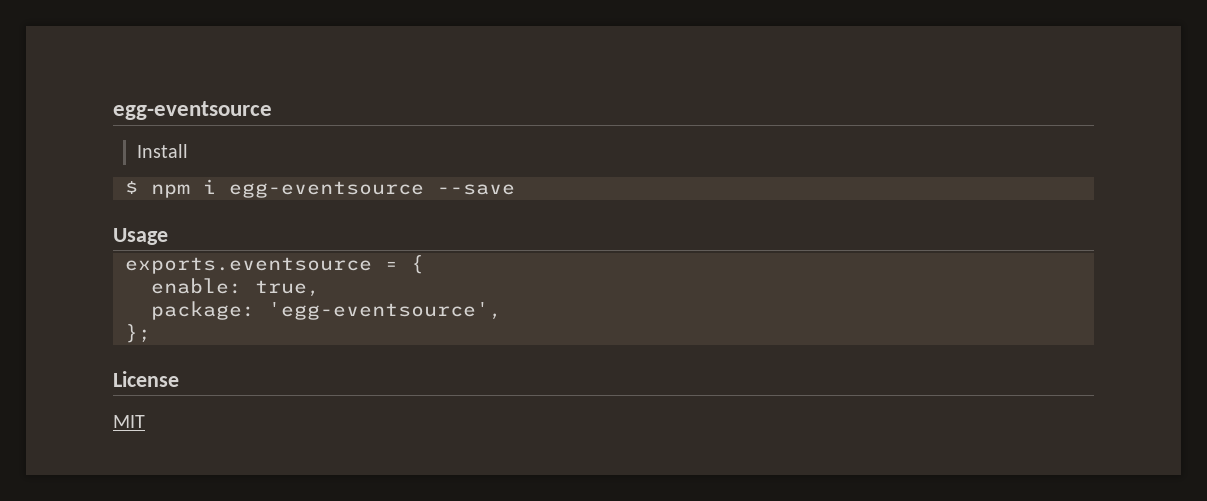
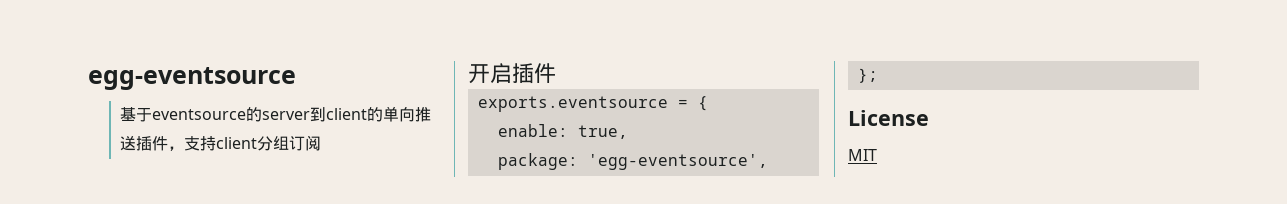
[136,144,188,158] [125,179,515,198] [113,228,168,245] Install // $ npm i egg-eventsource --save // Usage -> [119,106,431,122] [119,135,321,151] [468,63,556,84] 基于eventsource的server到client的单向推送插件，支持client分组订阅 // 开启插件

